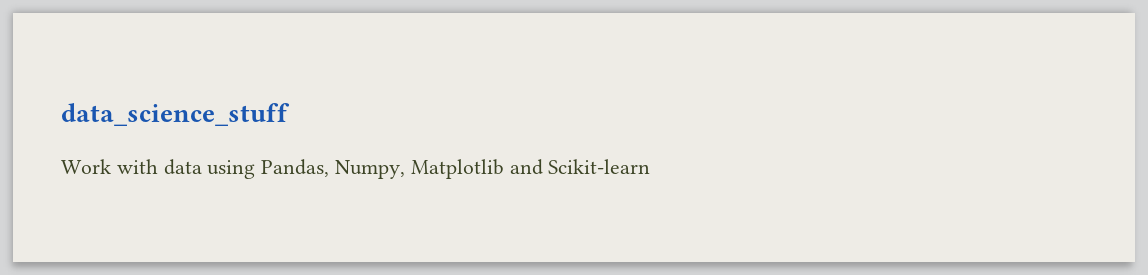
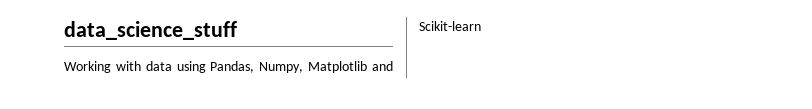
[61,159,111,174] Work -> [64,61,111,73] Working

